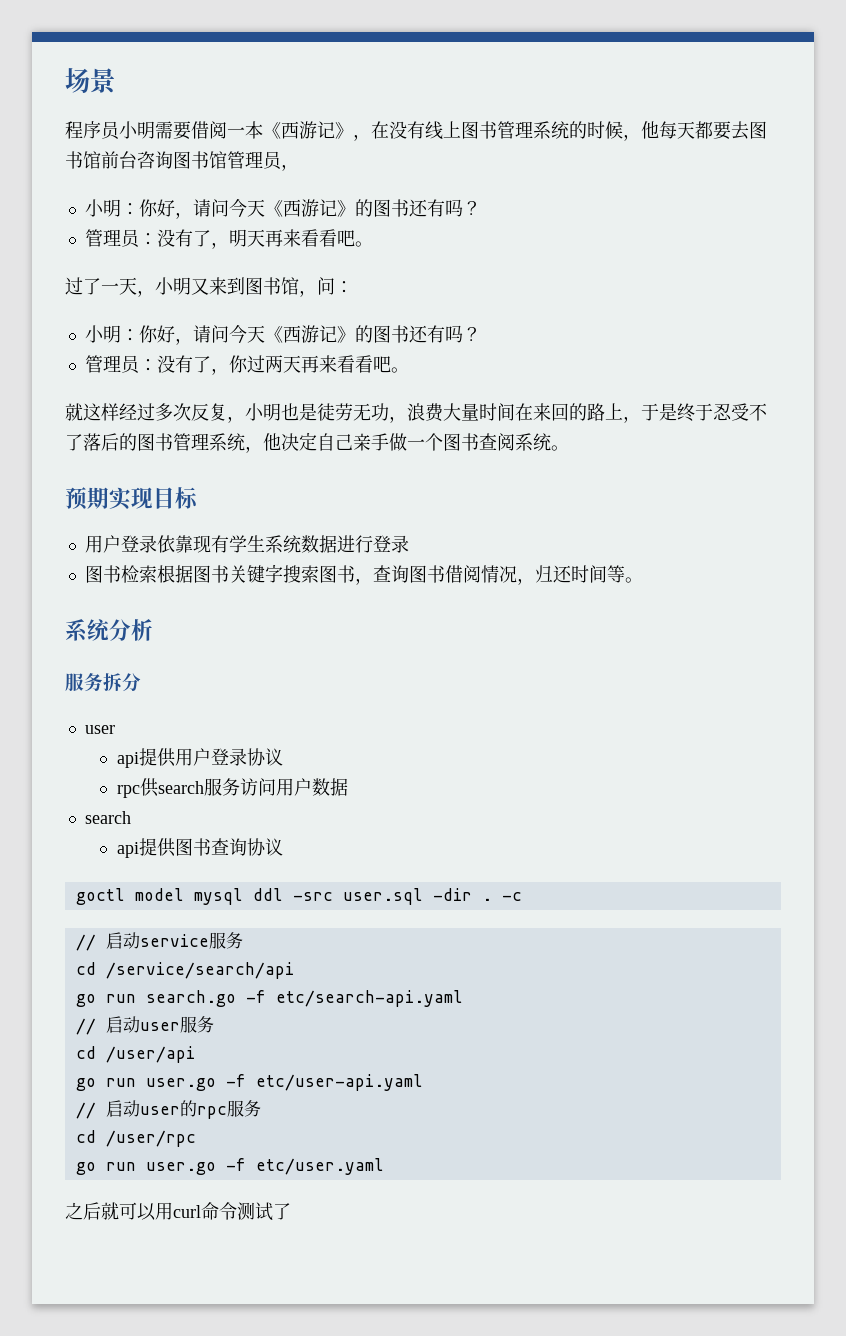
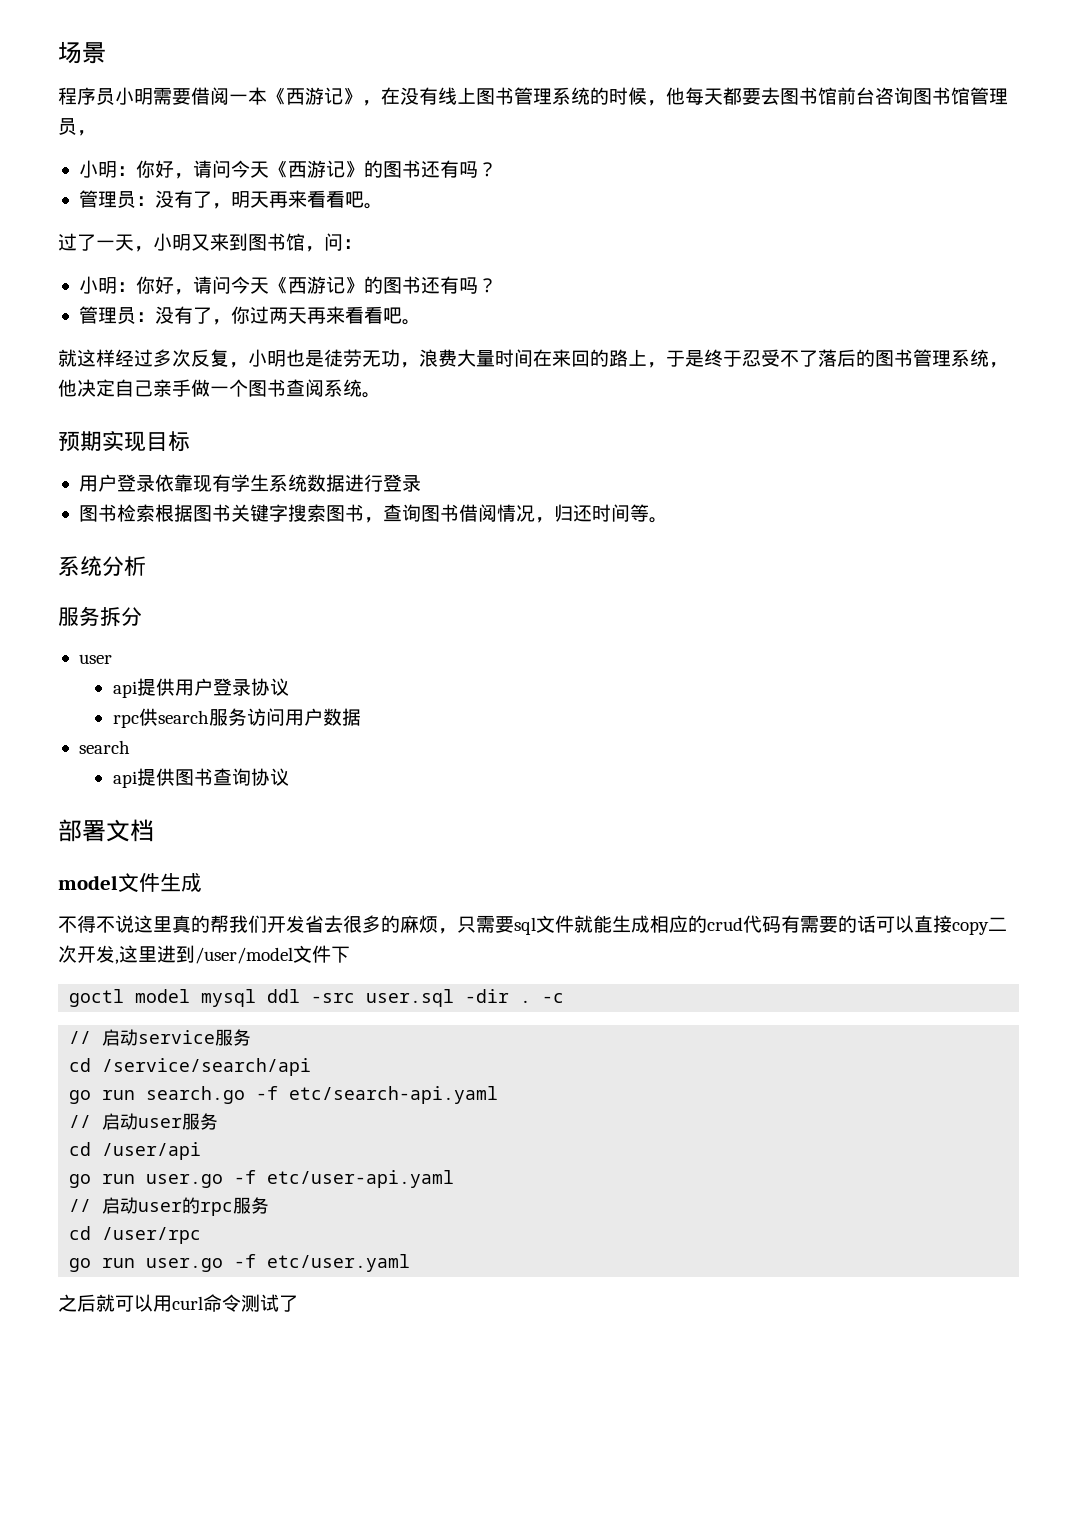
(283, 847) none -> [58,819,154,842] [58,873,202,893] [58,915,1007,935] [58,945,350,964] // 部署文档 // model文件生成 // 不得不说这里真的帮我们开发省去很多的麻烦，只需要sql文件就能生成相应的crud代码有需要的话可以直接copy二次开发,这里进到/user/model文件下

